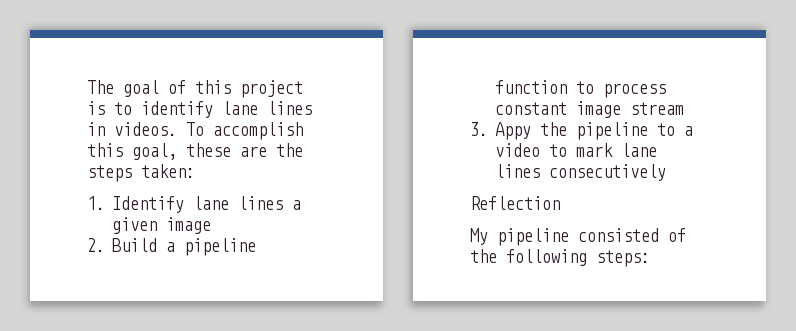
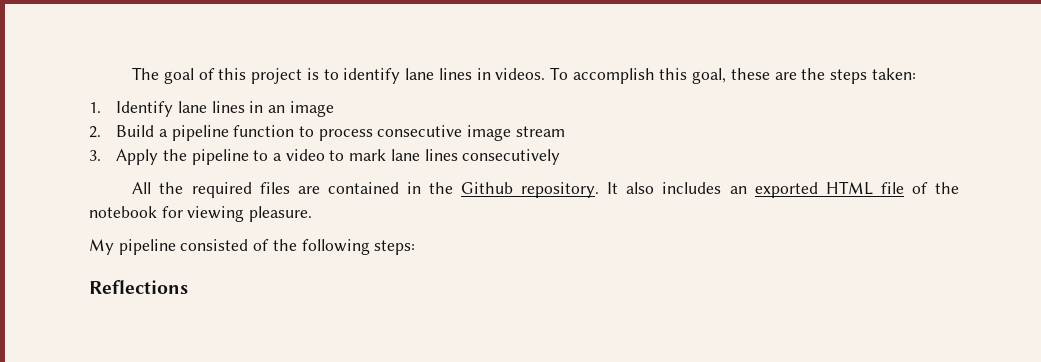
[292,200,301,210] [112,217,157,234] a given -> [249,101,285,113] in an
[495,102,567,115] constant -> [377,125,463,137] consecutive
[495,122,531,140] Appy -> [116,149,159,165] Apply
[470,196,560,210] Reflection -> [132,181,960,198] [89,206,313,222] All the required files are contained in the Github repository. It also includes an exported HTML file of the notebook for viewing pleasure.
(650, 258) none -> [89,280,188,294] // Reflections

